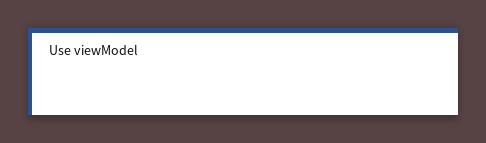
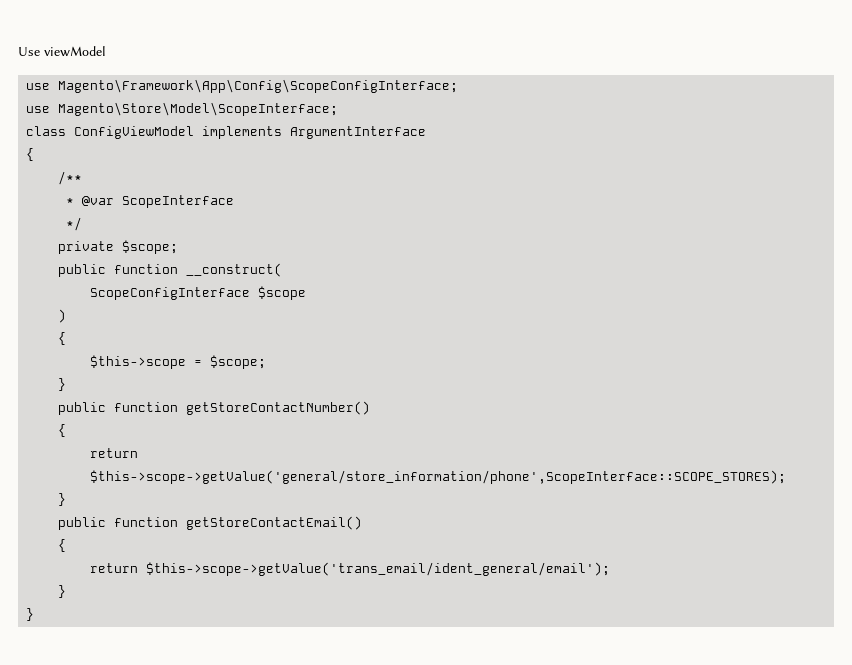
(139, 49) none -> [26,79,459,93] [26,102,339,116] [26,126,427,139] [26,148,35,161] [58,171,83,185] [66,195,235,208] [66,217,83,231] [58,240,179,254] [58,263,283,277] [90,286,307,300] [58,309,67,323] [58,332,67,345] [90,355,267,369] [58,378,67,391] [58,401,371,415] [58,424,67,437] [90,448,139,458] [90,470,787,484] [58,493,67,506] [58,516,363,530] [58,539,67,552] [90,562,611,576] [58,585,67,598] [26,608,35,621] // use Magento\Framework\App\Config\ScopeConfigInterface; // use Magento\Store\Model\ScopeInterface; // class ConfigViewModel implements ArgumentInterface // { // /** // * @var ScopeInterface // */ // private $scope; // public function __construct( // ScopeConfigInterface $scope // ) // { // $this->scope = $scope; // } // public function getStoreContactNumber() // { // return $this->scope->getValue('general/store_information/phone',ScopeInterface::SCOPE_STORES); // } // public function getStoreContactEmail() // { // return $this->scope->getValue('trans_email/ident_general/email'); // } // }

